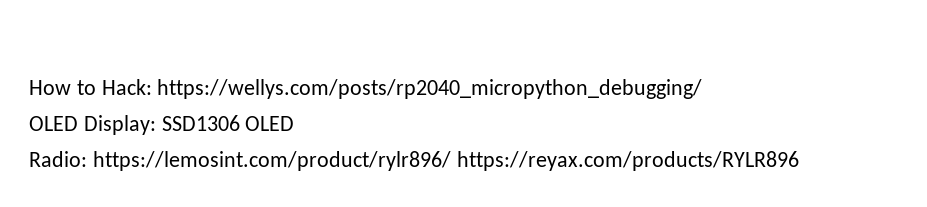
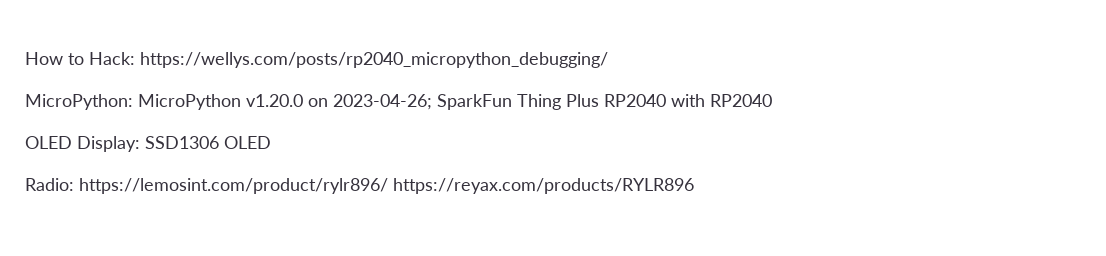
(703, 89) none -> [25,94,772,110] // MicroPython: MicroPython v1.20.0 on 2023-04-26; SparkFun Thing Plus RP2040 with RP2040

